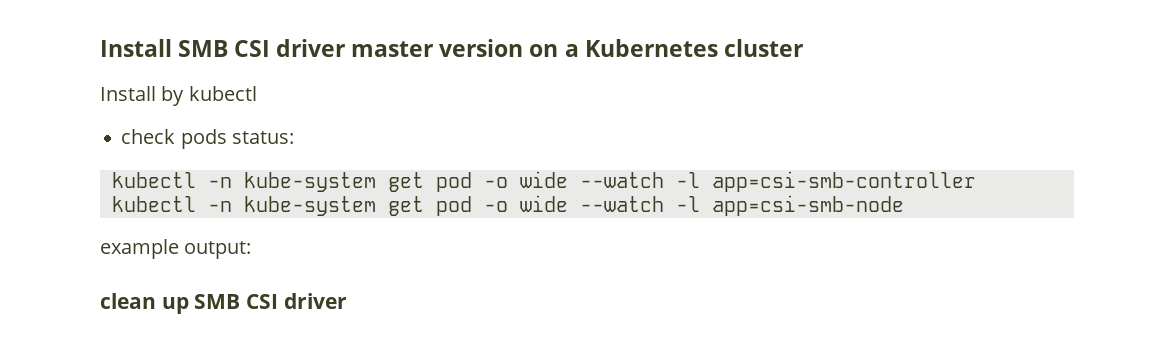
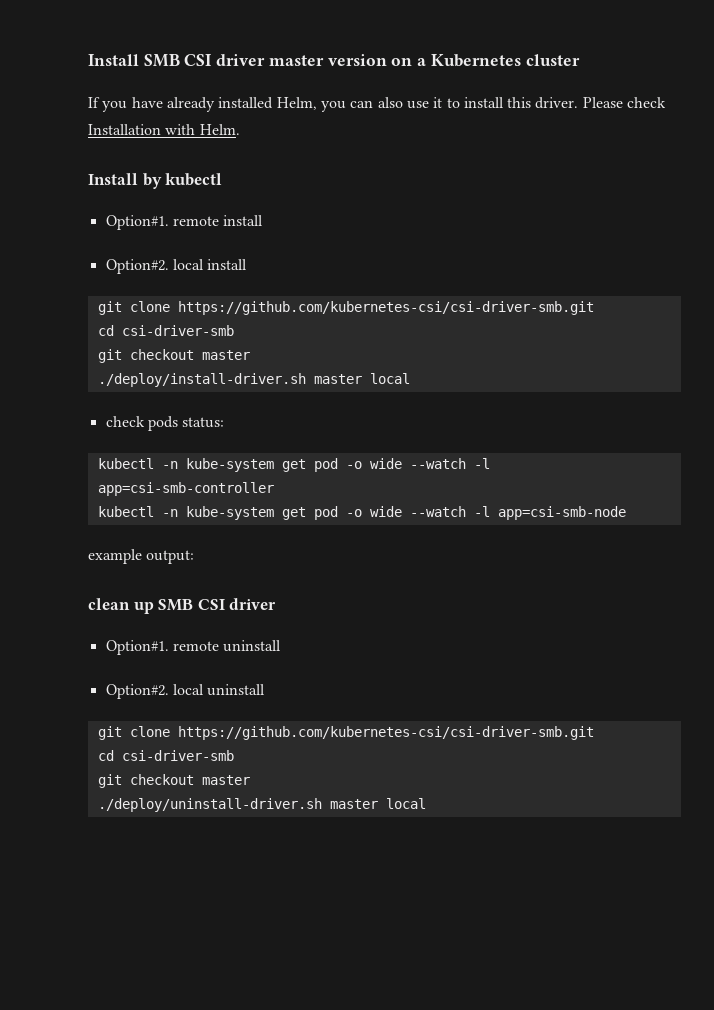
[100,86,257,106] Install by kubectl -> [88,97,667,112] [88,124,240,135] [88,173,223,189] [105,215,264,230] [105,259,248,274] [97,301,594,315] [97,325,234,336] [97,349,250,363] [97,373,410,387] If you have already installed Helm, you can also use it to install this driver. Please check Installation with Helm. // Install by kubectl // Option#1. remote install // Option#2. local install // git clone https://github.com/kubernetes-csi/csi-driver-smb.git // cd csi-driver-smb // git checkout master // ./deploy/install-driver.sh master local
(347, 301) none -> [105,640,282,655] [105,684,266,699] [97,726,594,740] [97,750,234,761] [97,774,250,788] [97,798,426,812] // Option#1. remote uninstall // Option#2. local uninstall // git clone https://github.com/kubernetes-csi/csi-driver-smb.git // cd csi-driver-smb // git checkout master // ./deploy/uninstall-driver.sh master local

